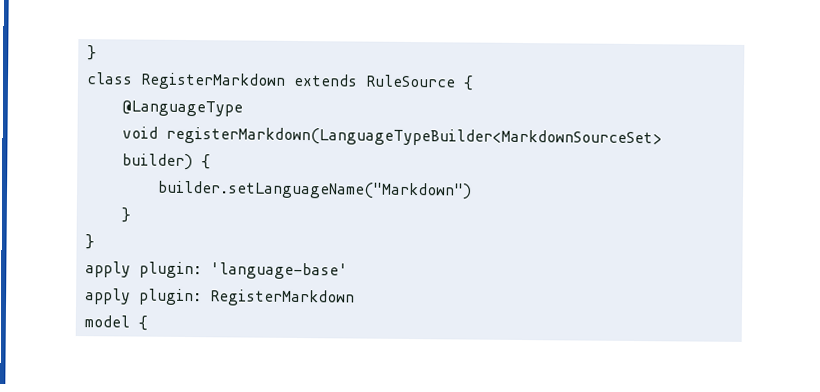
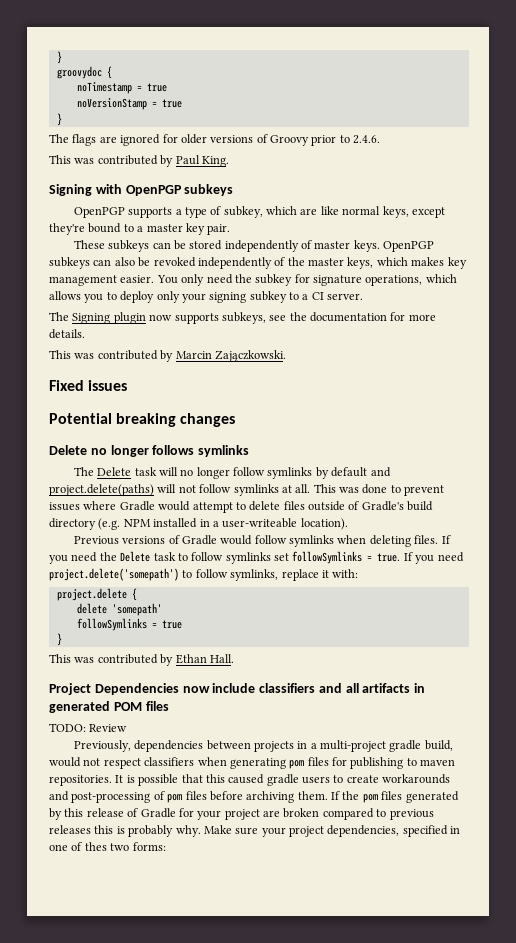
[87,45,98,61] [86,72,475,91] [122,100,244,117] [122,126,663,148] [122,153,212,171] [157,180,473,200] [121,207,132,223] [85,234,96,250] [85,261,349,280] [85,288,356,307] [84,315,149,331] } // class RegisterMarkdown extends RuleSource { // @LanguageType // void registerMarkdown(LanguageTypeBuilder<MarkdownSourceSet> builder) { // builder.setLanguageName("Markdown") // } // } // apply plugin: 'language-base' // apply plugin: RegisterMarkdown // model { -> [56,51,62,64] [56,66,112,79] [76,82,167,94] [76,98,182,110] [56,113,62,126] [49,134,381,146] [49,155,229,167] [49,184,234,196] [73,206,445,218] [49,223,231,235] [73,240,435,252] [49,257,467,269] [49,274,457,286] [49,291,364,303] [49,312,436,324] [49,329,85,339] [49,350,286,362] [49,380,128,391] [49,413,236,427] [49,445,250,457] [73,467,391,479] [49,484,445,496] [49,501,434,513] [49,518,348,530] [73,535,451,547] [49,551,464,564] [49,568,359,581] [56,588,137,601] [76,603,162,616] [76,618,182,631] [56,633,62,646] [49,654,234,666] [49,683,426,695] [49,701,169,713] [49,723,128,732] [73,740,453,752] [49,757,456,769] [49,774,451,786] [49,791,459,803] [49,808,434,820] [49,825,461,837] [49,842,166,851] } // groovydoc { // noTimestamp = true // noVersionStamp = true // } // The flags are ignored for older versions of Groovy prior to 2.4.6. // This was contributed by Paul King. // Signing with OpenPGP subkeys // OpenPGP supports a type of subkey, which are like normal keys, except they're bound to a master key pair. // These subkeys can be stored independently of master keys. OpenPGP subkeys can also be revoked independently of the master keys, which makes key management easier. You only need the subkey for signature operations, which allows you to deploy only your signing subkey to a CI server. // The Signing plugin now supports subkeys, see the documentation for more details. // This was contributed by Marcin Zajączkowski. // Fixed issues // Potential breaking changes // Delete no longer follows symlinks // The Delete task will no longer follow symlinks by default and project.delete(paths) will not follow symlinks at all. This was done to prevent issues where Gradle would attempt to delete files outside of Gradle's build directory (e.g. NPM installed in a user-writeable location). // Previous versions of Gradle would follow symlinks when deleting files. If you need the Delete task to follow symlinks set followSymlinks = true. If you need project.delete('somepath') to follow symlinks, replace it with: // project.delete { // delete 'somepath' // followSymlinks = true // } // This was contributed by Ethan Hall. // Project Dependencies now include classifiers and all artifacts in generated POM files // TODO: Review // Previously, dependencies between projects in a multi-project gradle build, would not respect classifiers when generating pom files for publishing to maven repositories. It is possible that this caused gradle users to create workarounds and post-processing of pom files before archiving them. If the pom files generated by this release of Gradle for your project are broken compared to previous releases this is probably why. Make sure your project dependencies, specified in one of thes two forms:

